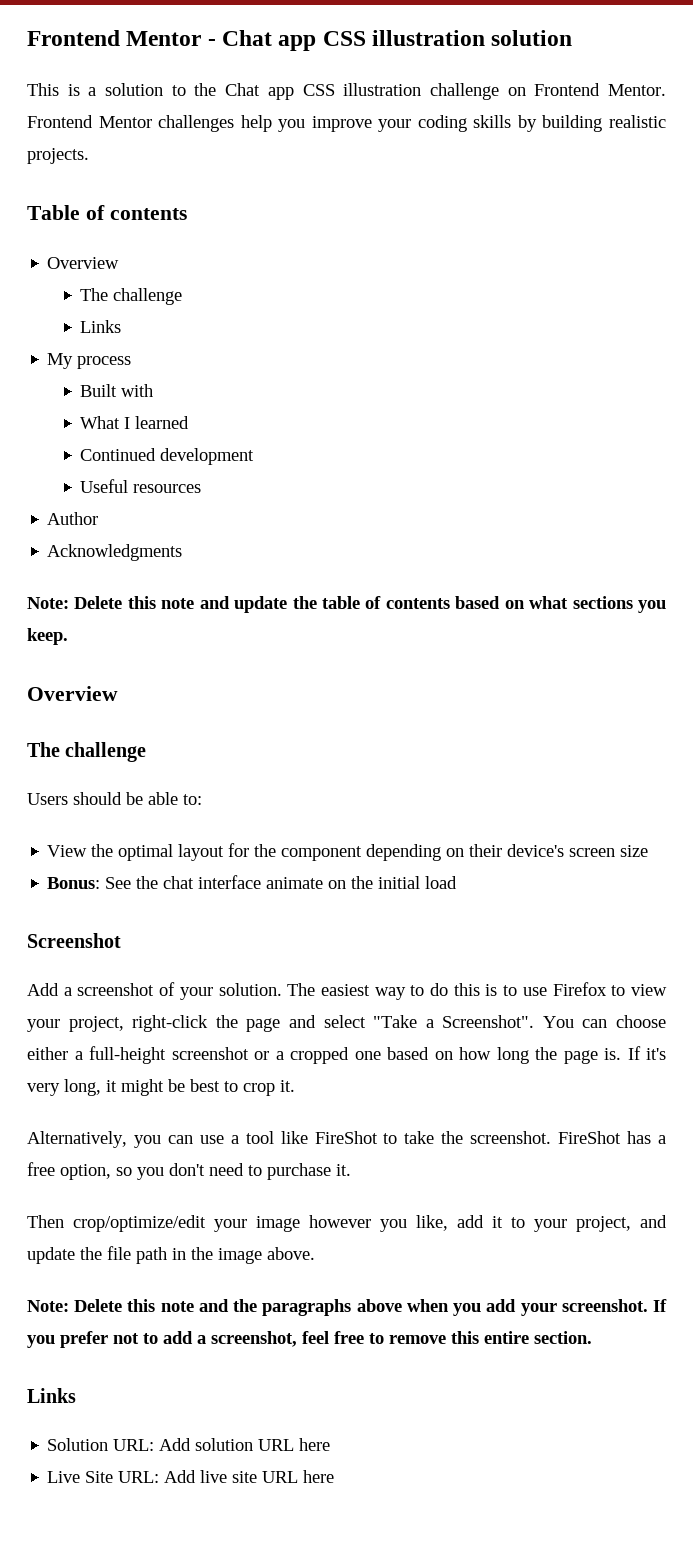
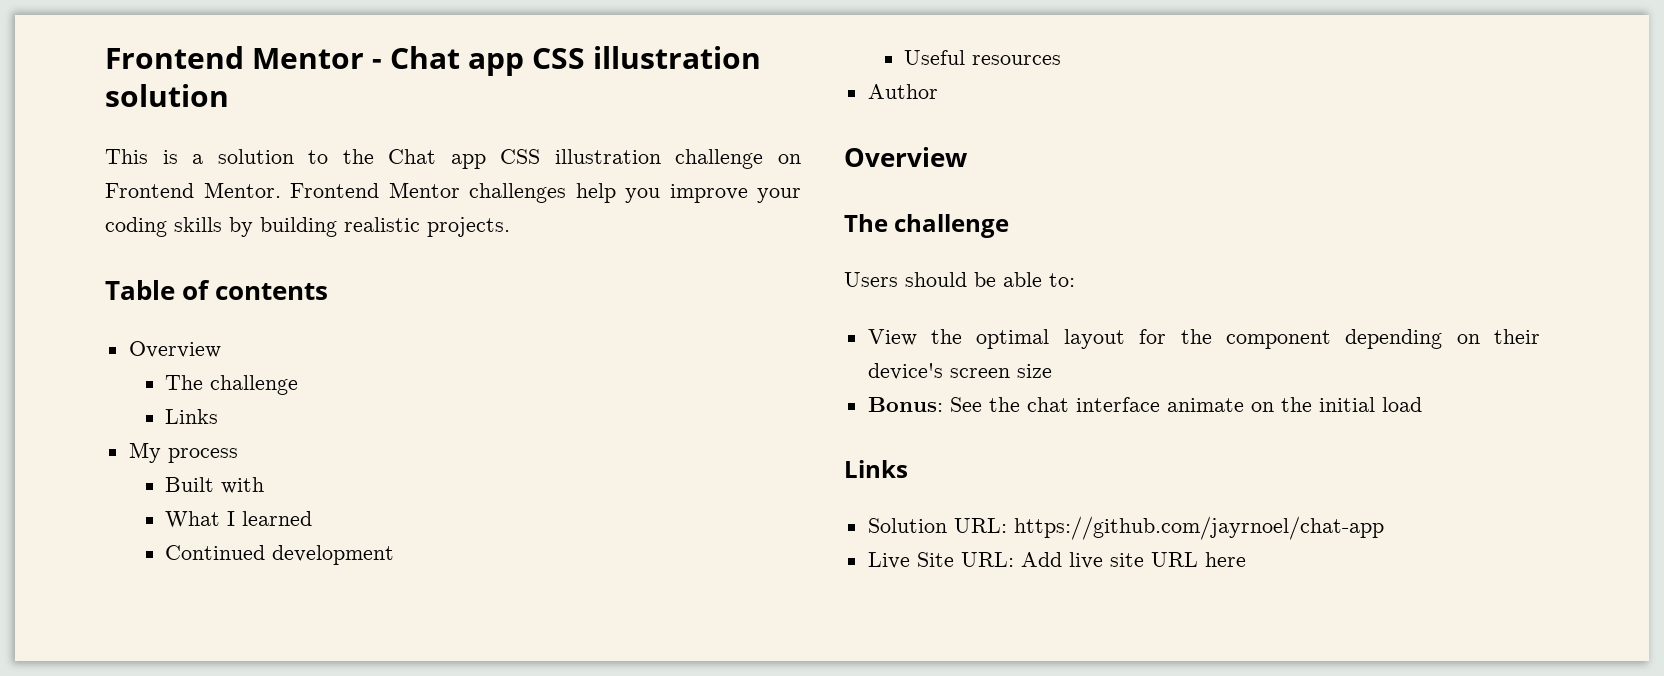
[47,544,183,561] [27,596,667,613] [27,628,68,645] // Acknowledgments // Note: Delete this note and update the table of contents based on what sections you keep. -> (938, 91) none
[27,933,121,948] [27,982,667,1000] [27,1015,666,1032] [27,1046,666,1064] [27,1079,295,1096] [27,1131,667,1148] [27,1162,351,1180] [27,1215,667,1232] [27,1246,315,1264] [27,1299,667,1316] [27,1331,592,1348] // Screenshot // Add a screenshot of your solution. The easiest way to do this is to use Firefox to view your project, right-click the page and select "Take a Screenshot". You can choose either a full-height screenshot or a cropped one based on how long the page is. If it's very long, it might be best to crop it. // Alternatively, you can use a tool like FireShot to take the screenshot. FireShot has a free option, so you don't need to purchase it. // Then crop/optimize/edit your image however you like, add it to your project, and update the file path in the image above. // Note: Delete this note and the paragraphs above when you add your screenshot. If you prefer not to add a screenshot, feel free to remove this entire section. -> (1422, 404) none
[159,1438,331,1451] Add solution URL here -> [1013,516,1384,540] https://github.com/jayrnoel/chat-app

